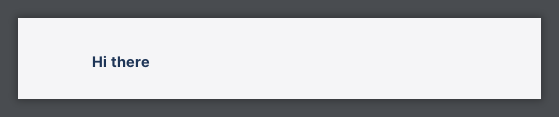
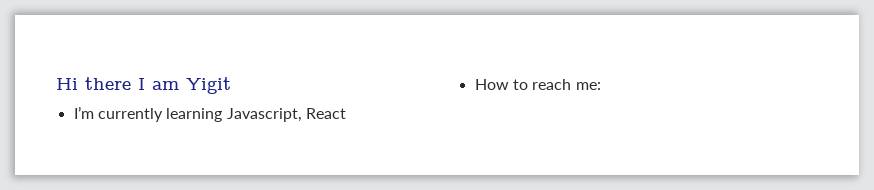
(151, 62) none -> [138,77,231,94] [73,106,346,122] [474,79,601,90] I am Yigit // I’m currently learning Javascript, React // How to reach me:

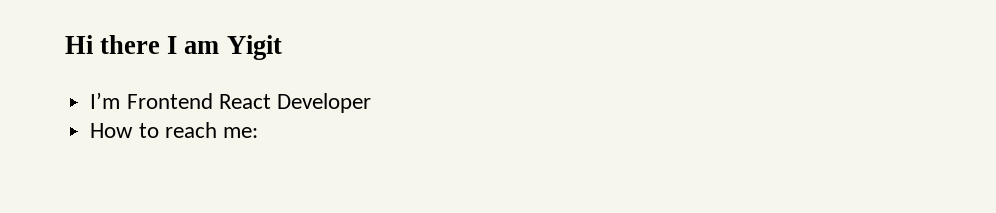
[97,108,302,122] currently learning Javascript, -> [126,93,213,109] Frontend
(346, 113) none -> [276,93,371,113] Developer

